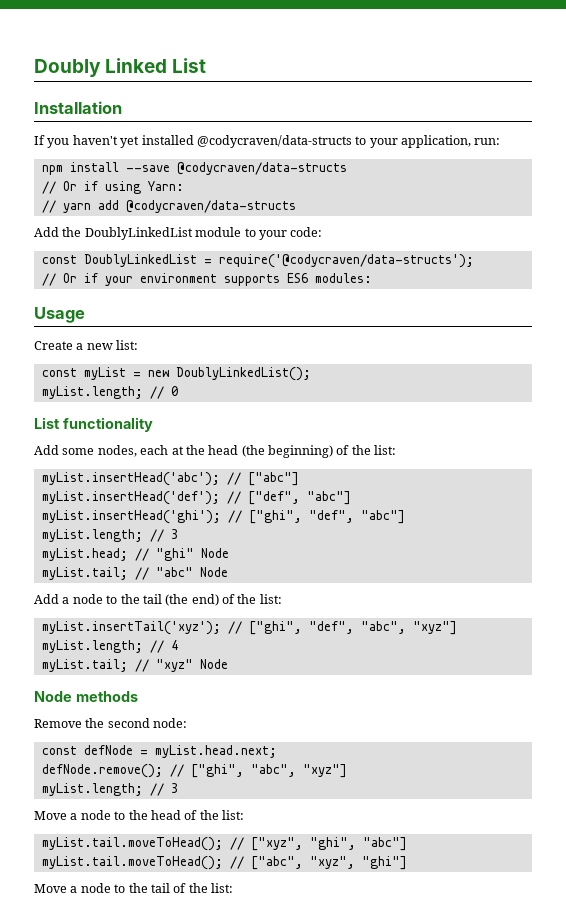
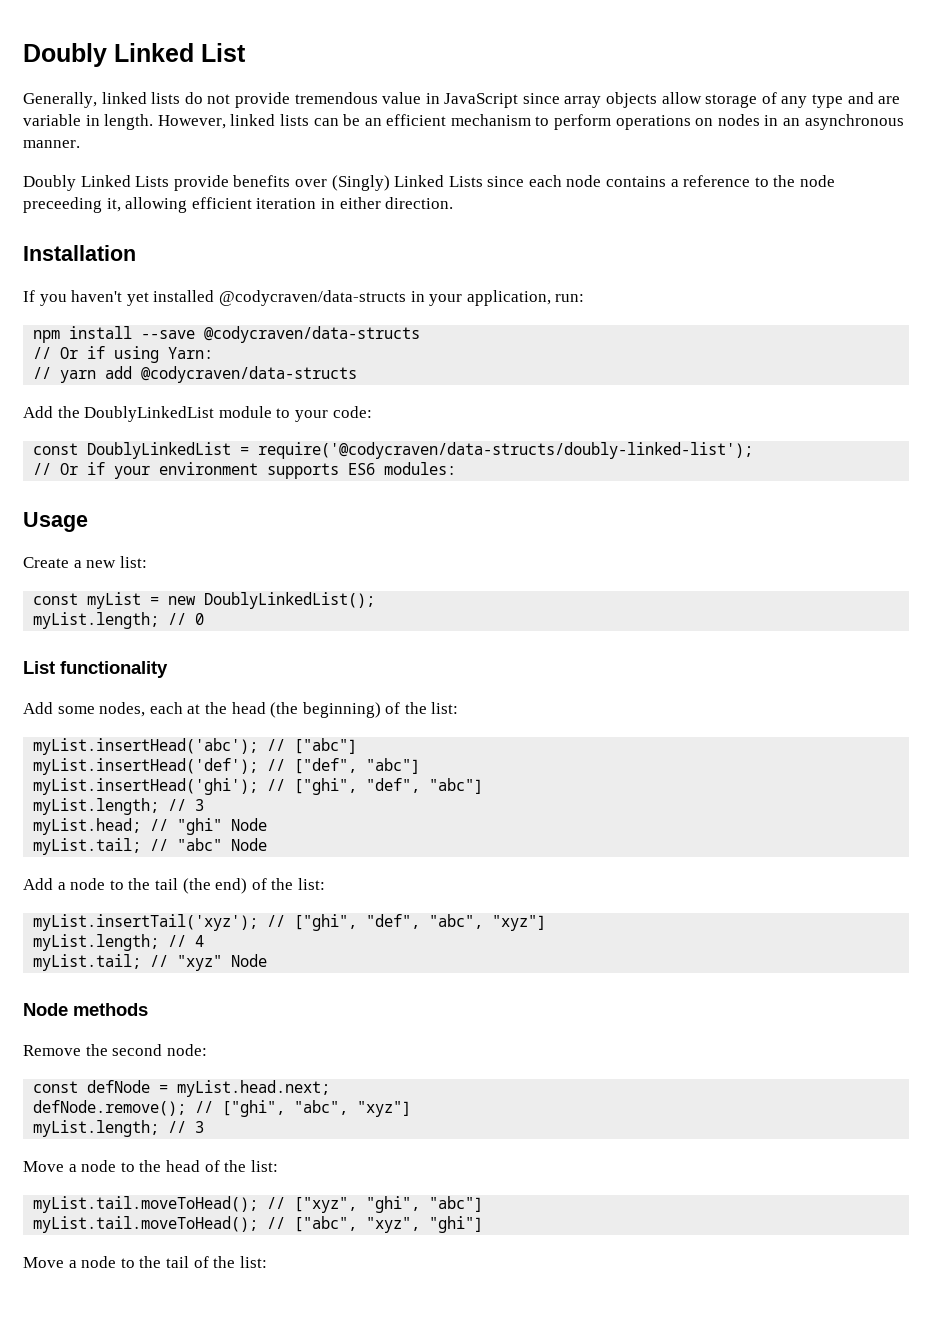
(207, 65) none -> [23,92,901,108] [23,114,904,130] [23,140,80,148] [23,175,836,191] [23,197,454,213] // Generally, linked lists do not provide tremendous value in JavaScript since array objects allow storage of any type and are variable in length. However, linked lists can be an efficient mechanism to perform operations on nodes in an asynchronous manner. // Doubly Linked Lists provide benefits over (Singly) Linked Lists since each node contains a reference to the node preceeding it, allowing efficient iteration in either direction.
[355,136,367,145] to -> [410,291,425,302] in
[218,254,474,268] require('@codycraven/data-structs'); -> [258,442,754,459] require('@codycraven/data-structs/doubly-linked-list');

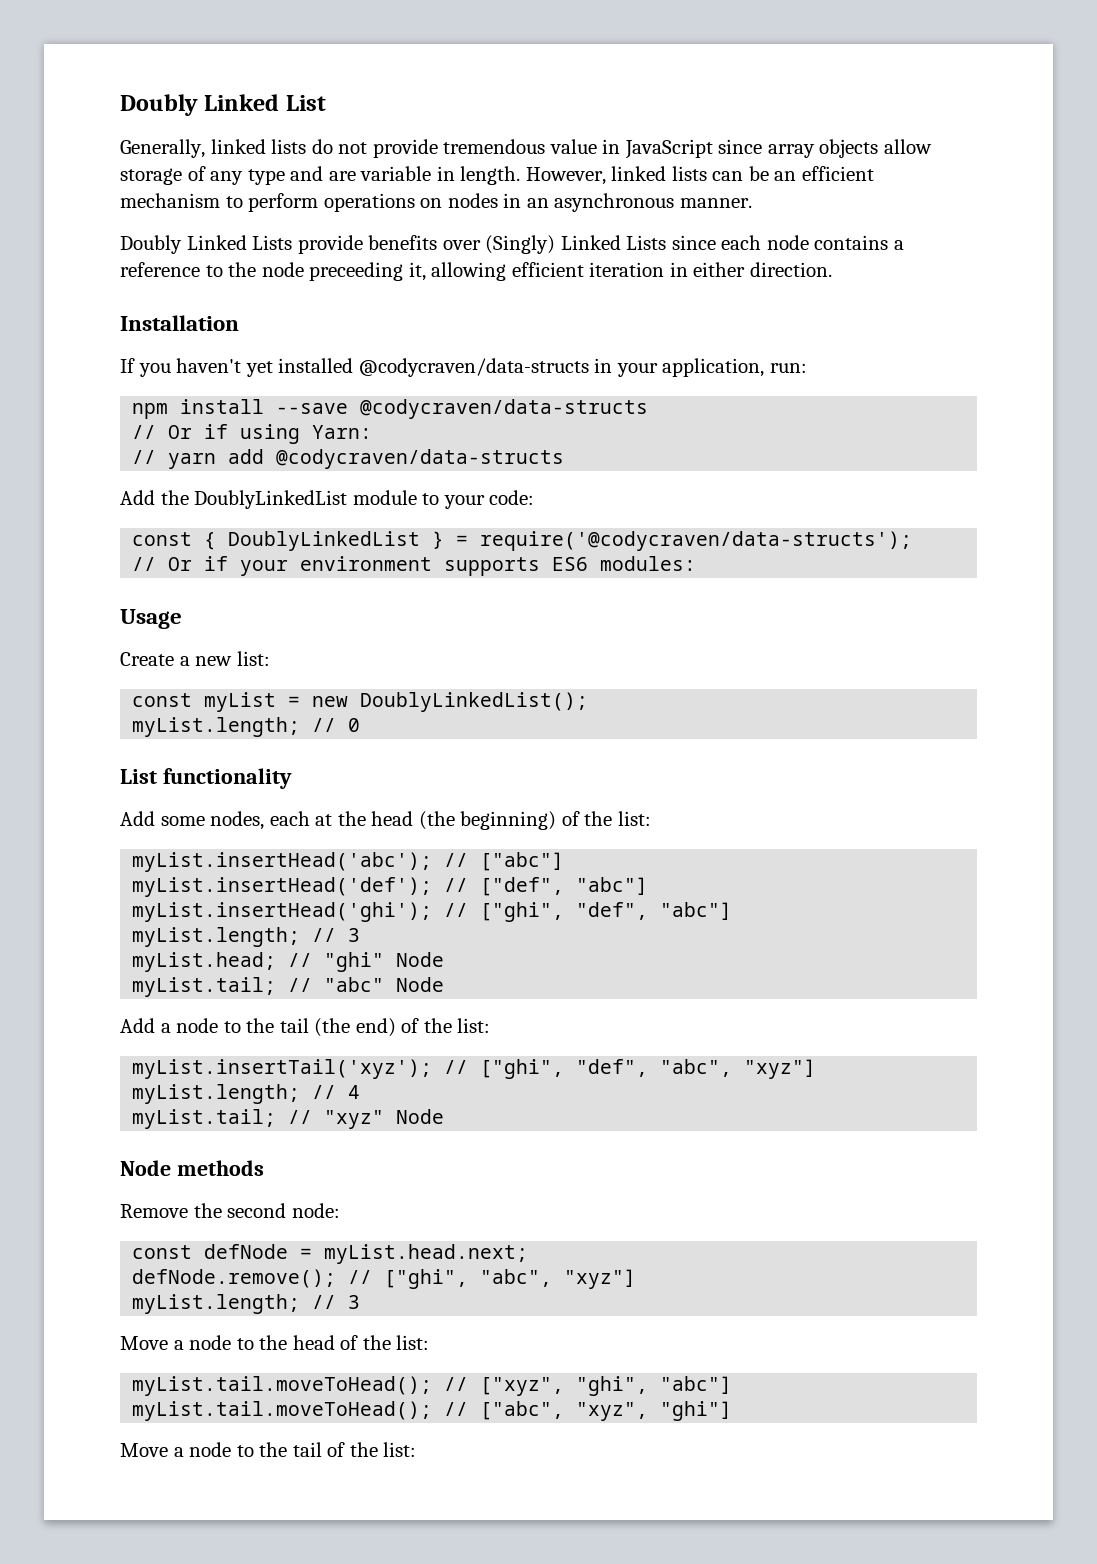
[87,442,754,459] DoublyLinkedList = require('@codycraven/data-structs/doubly-linked-list'); -> [204,531,913,551] { DoublyLinkedList } = require('@codycraven/data-structs');

